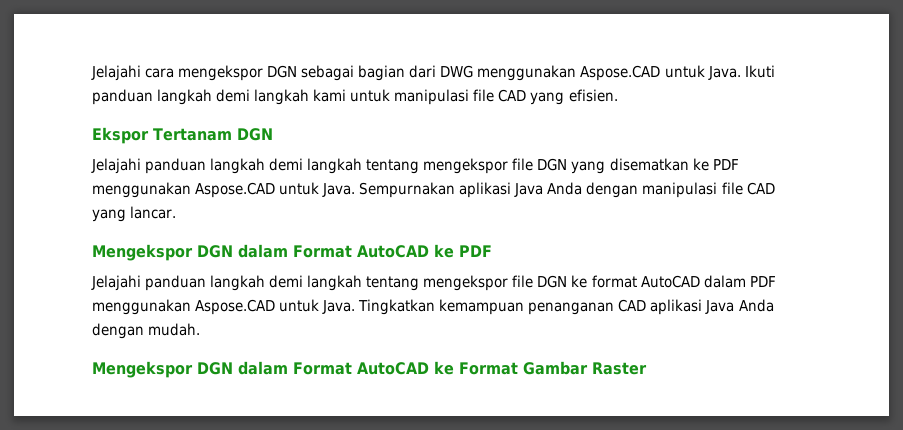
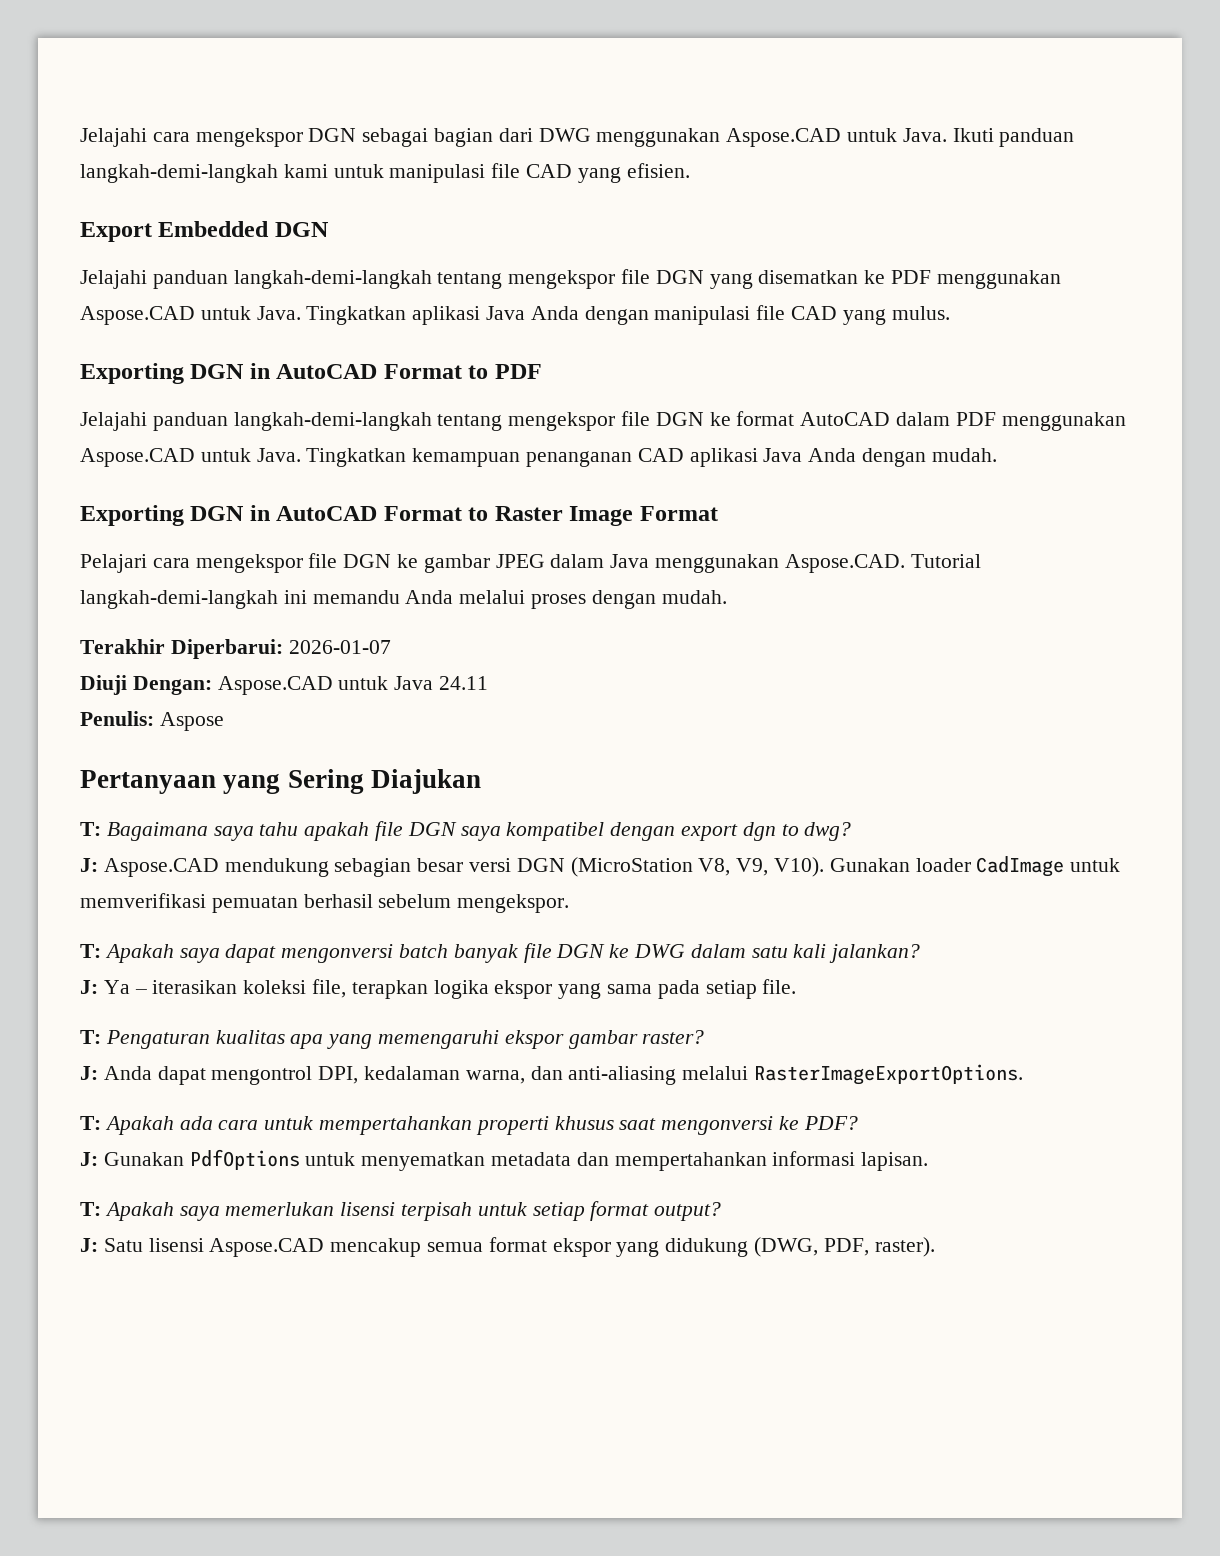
[157,89,310,105] langkah demi langkah -> [80,164,278,183] langkah‑demi‑langkah
[92,127,232,144] Ekspor Tertanam -> [80,221,270,242] Export Embedded
[210,158,363,174] langkah demi langkah -> [233,270,432,289] langkah‑demi‑langkah
[359,182,456,198] Sempurnakan -> [306,306,407,325] Tingkatkan
[130,206,177,219] [92,244,454,261] lancar. // Mengekspor DGN dalam Format AutoCAD ke -> [891,306,950,320] [80,363,489,384] mulus. // Exporting DGN in AutoCAD Format to
[210,275,363,291] langkah demi langkah -> [233,412,432,431] langkah‑demi‑langkah
[92,361,647,378] Mengekspor DGN dalam Format AutoCAD ke Format Gambar Raster -> [80,505,718,526] [80,553,981,573] [80,590,727,609] [80,639,391,659] [80,675,489,695] [80,711,224,731] [80,769,481,794] [80,821,852,841] [80,856,1121,877] [80,893,570,913] [80,943,921,963] [80,979,797,999] [80,1030,705,1049] [80,1064,1024,1085] [80,1116,858,1135] [80,1149,929,1171] [80,1201,722,1221] [80,1237,935,1257] Exporting DGN in AutoCAD Format to Raster Image Format // Pelajari cara mengekspor file DGN ke gambar JPEG dalam Java menggunakan Aspose.CAD. Tutorial langkah‑demi‑langkah ini memandu Anda melalui proses dengan mudah. // Terakhir Diperbarui: 2026-01-07 // Diuji Dengan: Aspose.CAD untuk Java 24.11 // Penulis: Aspose // Pertanyaan yang Sering Diajukan // T: Bagaimana saya tahu apakah file DGN saya kompatibel dengan export dgn to dwg? // J: Aspose.CAD mendukung sebagian besar versi DGN (MicroStation V8, V9, V10). Gunakan loader CadImage untuk memverifikasi pemuatan berhasil sebelum mengekspor. // T: Apakah saya dapat mengonversi batch banyak file DGN ke DWG dalam satu kali jalankan? // J: Ya – iterasikan koleksi file, terapkan logika ekspor yang sama pada setiap file. // T: Pengaturan kualitas apa yang memengaruhi ekspor gambar raster? // J: Anda dapat mengontrol DPI, kedalaman warna, dan anti‑aliasing melalui RasterImageExportOptions. // T: Apakah ada cara untuk mempertahankan properti khusus saat mengonversi ke PDF? // J: Gunakan PdfOptions untuk menyematkan metadata dan mempertahankan informasi lapisan. // T: Apakah saya memerlukan lisensi terpisah untuk setiap format output? // J: Satu lisensi Aspose.CAD mencakup semua format ekspor yang didukung (DWG, PDF, raster).

